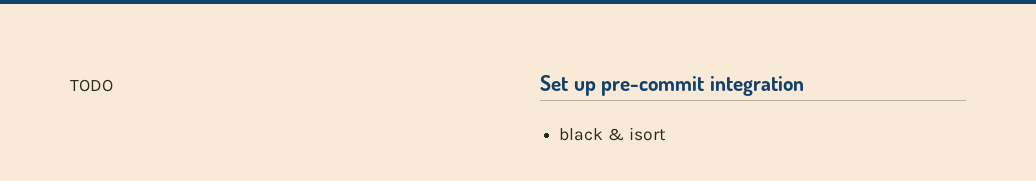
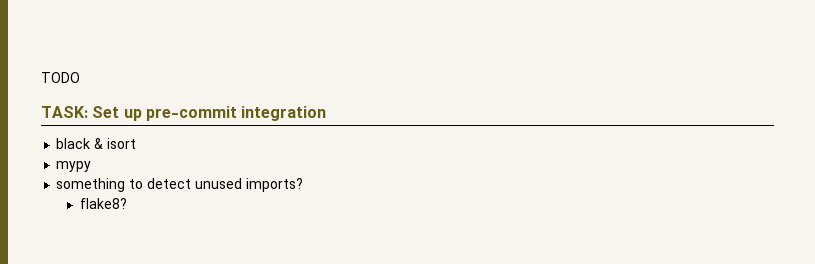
(113, 85) none -> [41,106,88,118] TASK:
(666, 134) none -> [56,161,92,172] [56,178,304,192] [79,198,127,209] // mypy // something to detect unused imports? // flake8?

